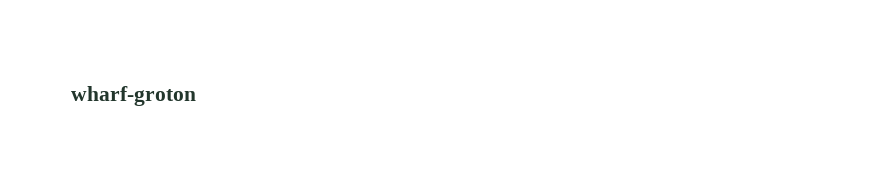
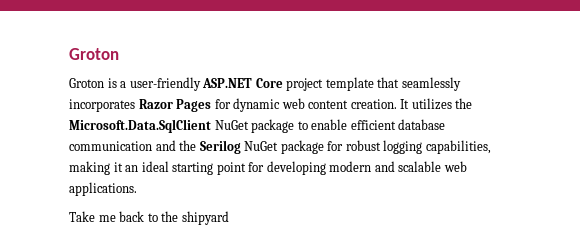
[71,86,196,106] wharf-groton -> [69,48,119,60] [69,77,461,91] [69,98,473,112] [69,119,446,133] [69,140,491,154] [69,161,467,175] [69,182,137,196] [69,211,229,225] Groton // Groton is a user-friendly ASP.NET Core project template that seamlessly incorporates Razor Pages for dynamic web content creation. It utilizes the Microsoft.Data.SqlClient NuGet package to enable efficient database communication and the Serilog NuGet package for robust logging capabilities, making it an ideal starting point for developing modern and scalable web applications. // Take me back to the shipyard

